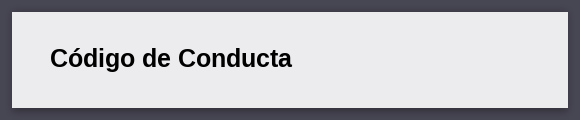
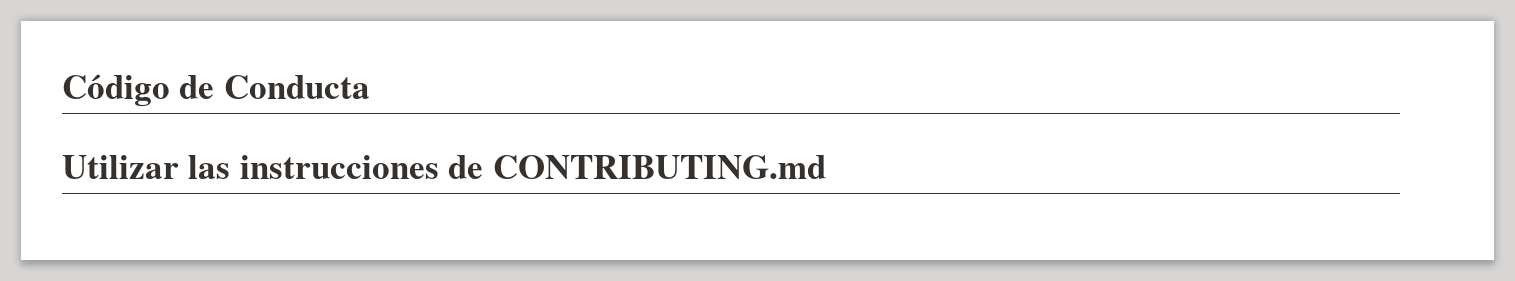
(293, 57) none -> [62,155,826,179] // Utilizar las instrucciones de CONTRIBUTING.md

